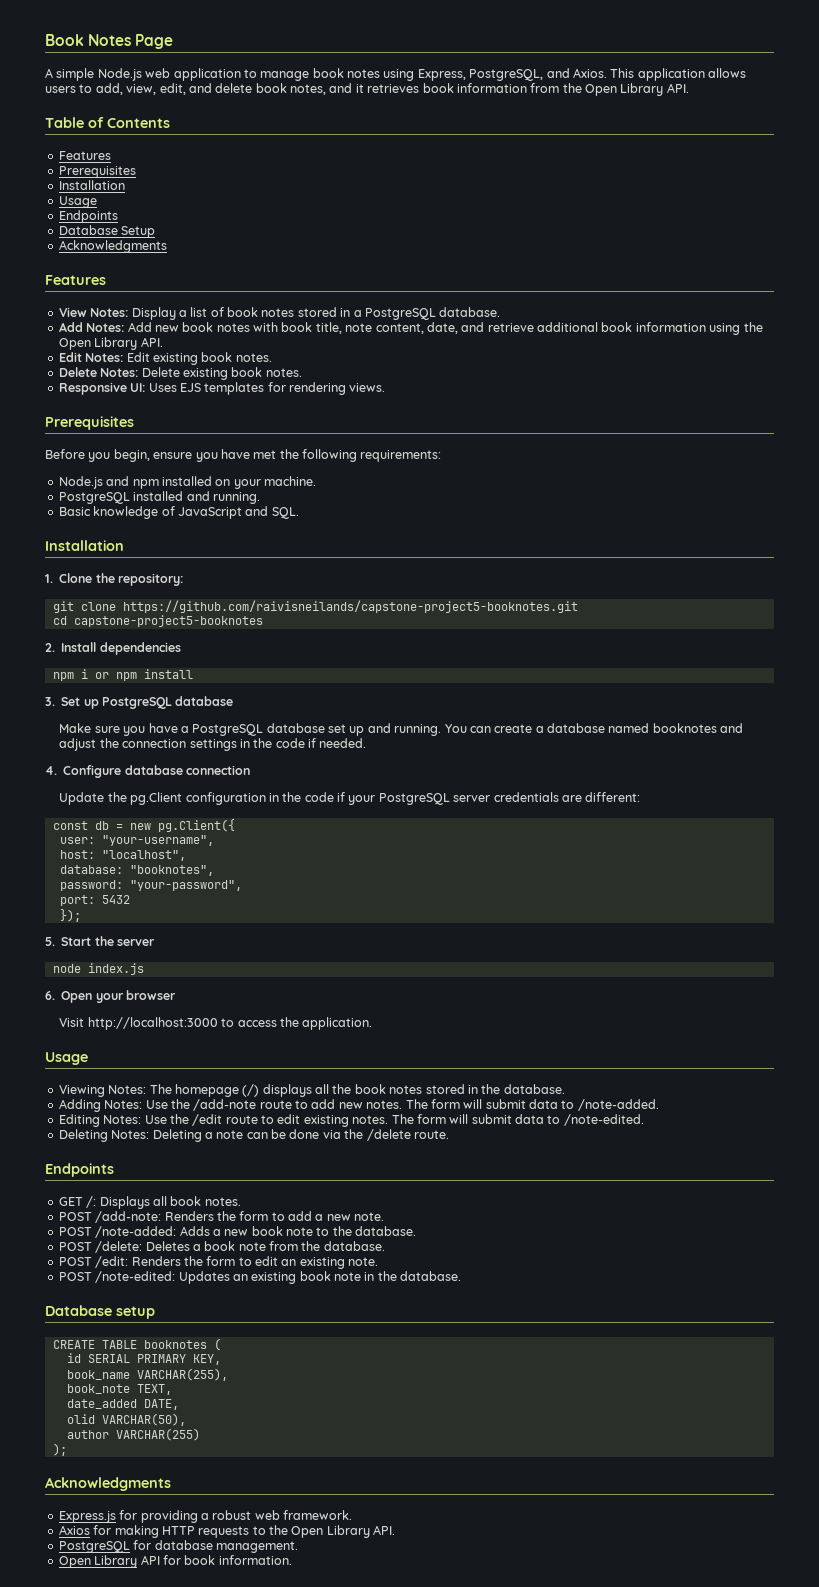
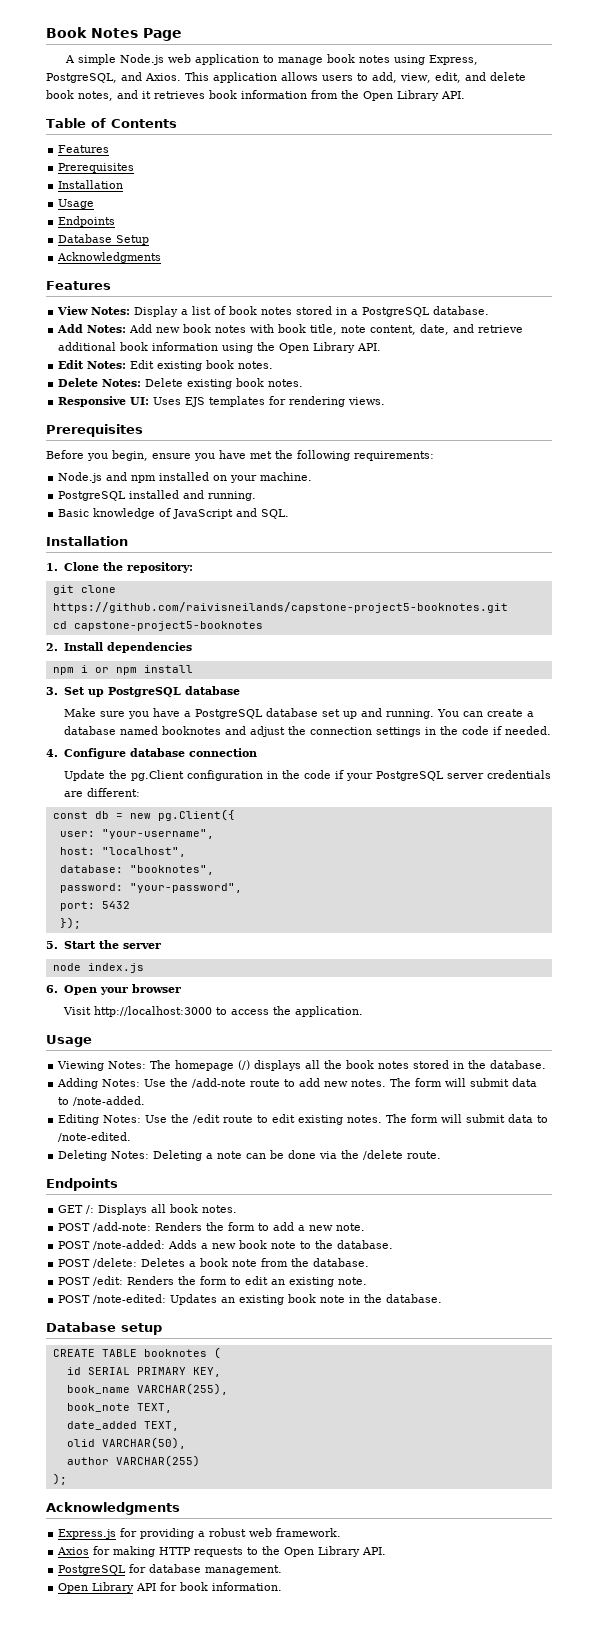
[143,1399,179,1410] DATE, -> [143,1421,179,1431] TEXT,

